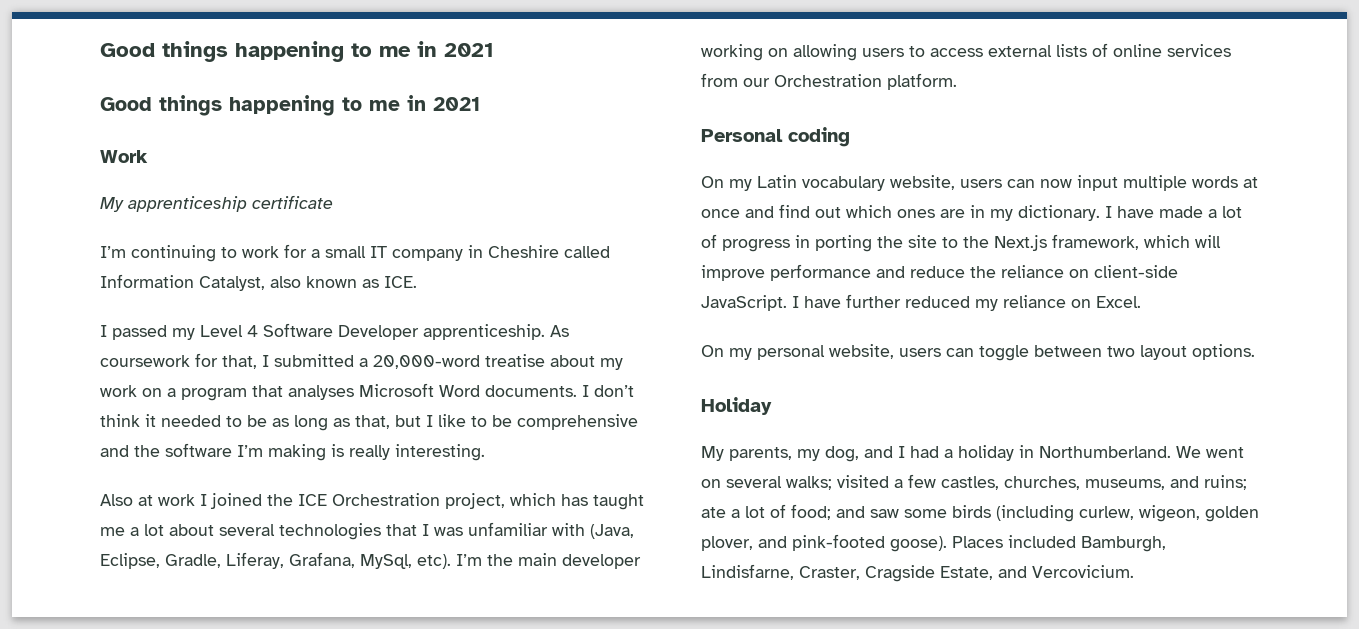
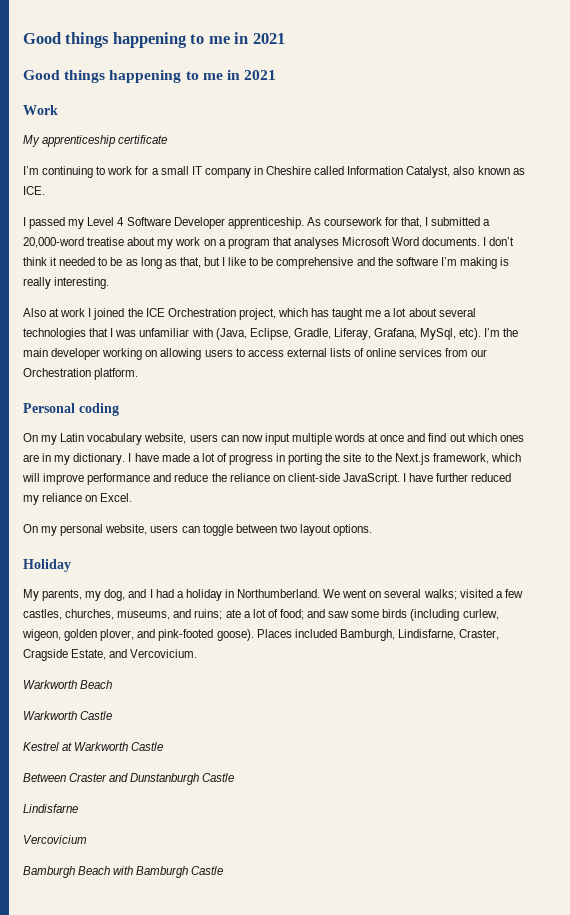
(1134, 571) none -> [23,680,113,689] [23,711,113,720] [23,742,164,751] [23,773,235,785] [23,804,78,813] [23,835,87,844] [23,866,224,878] // Warkworth Beach // Warkworth Castle // Kestrel at Warkworth Castle // Between Craster and Dunstanburgh Castle // Lindisfarne // Vercovicium // Bamburgh Beach with Bamburgh Castle

